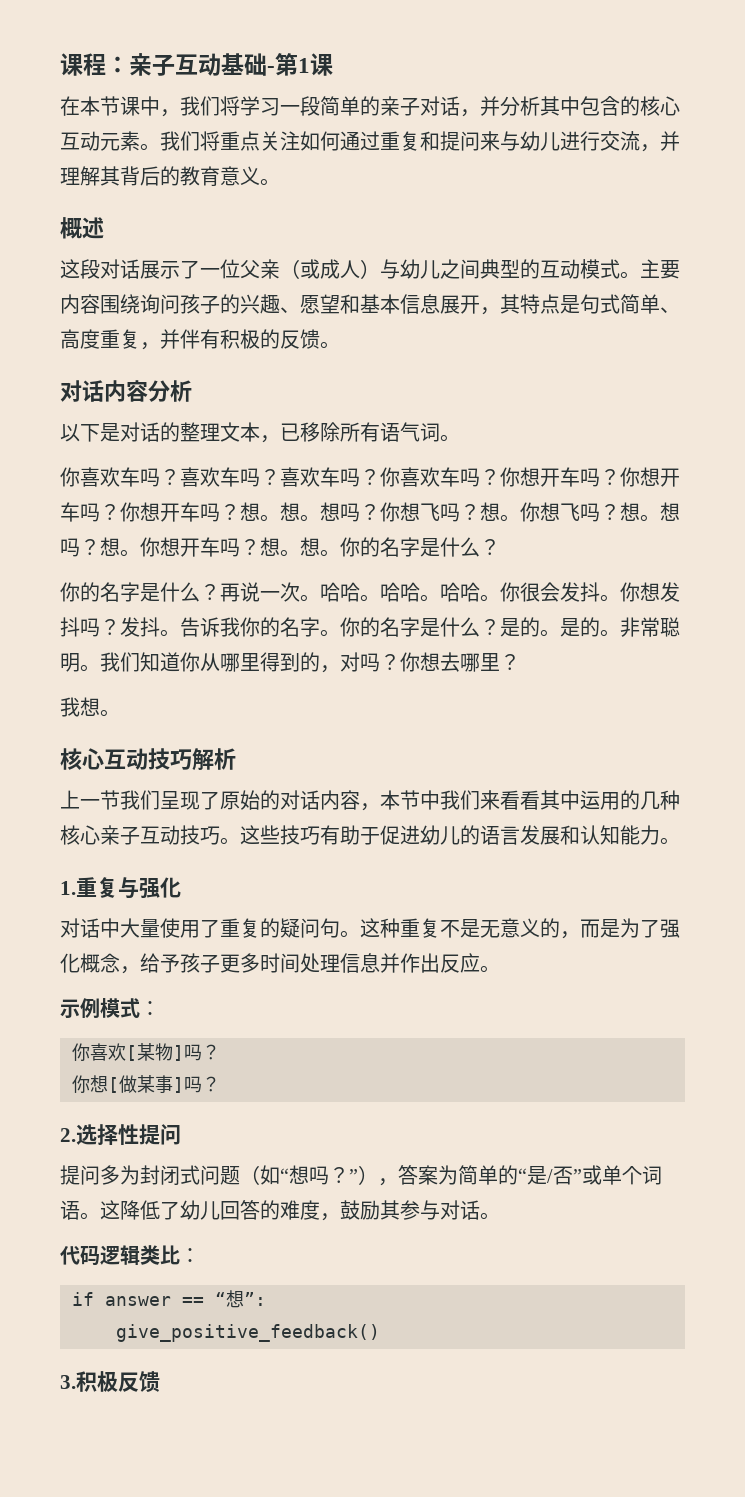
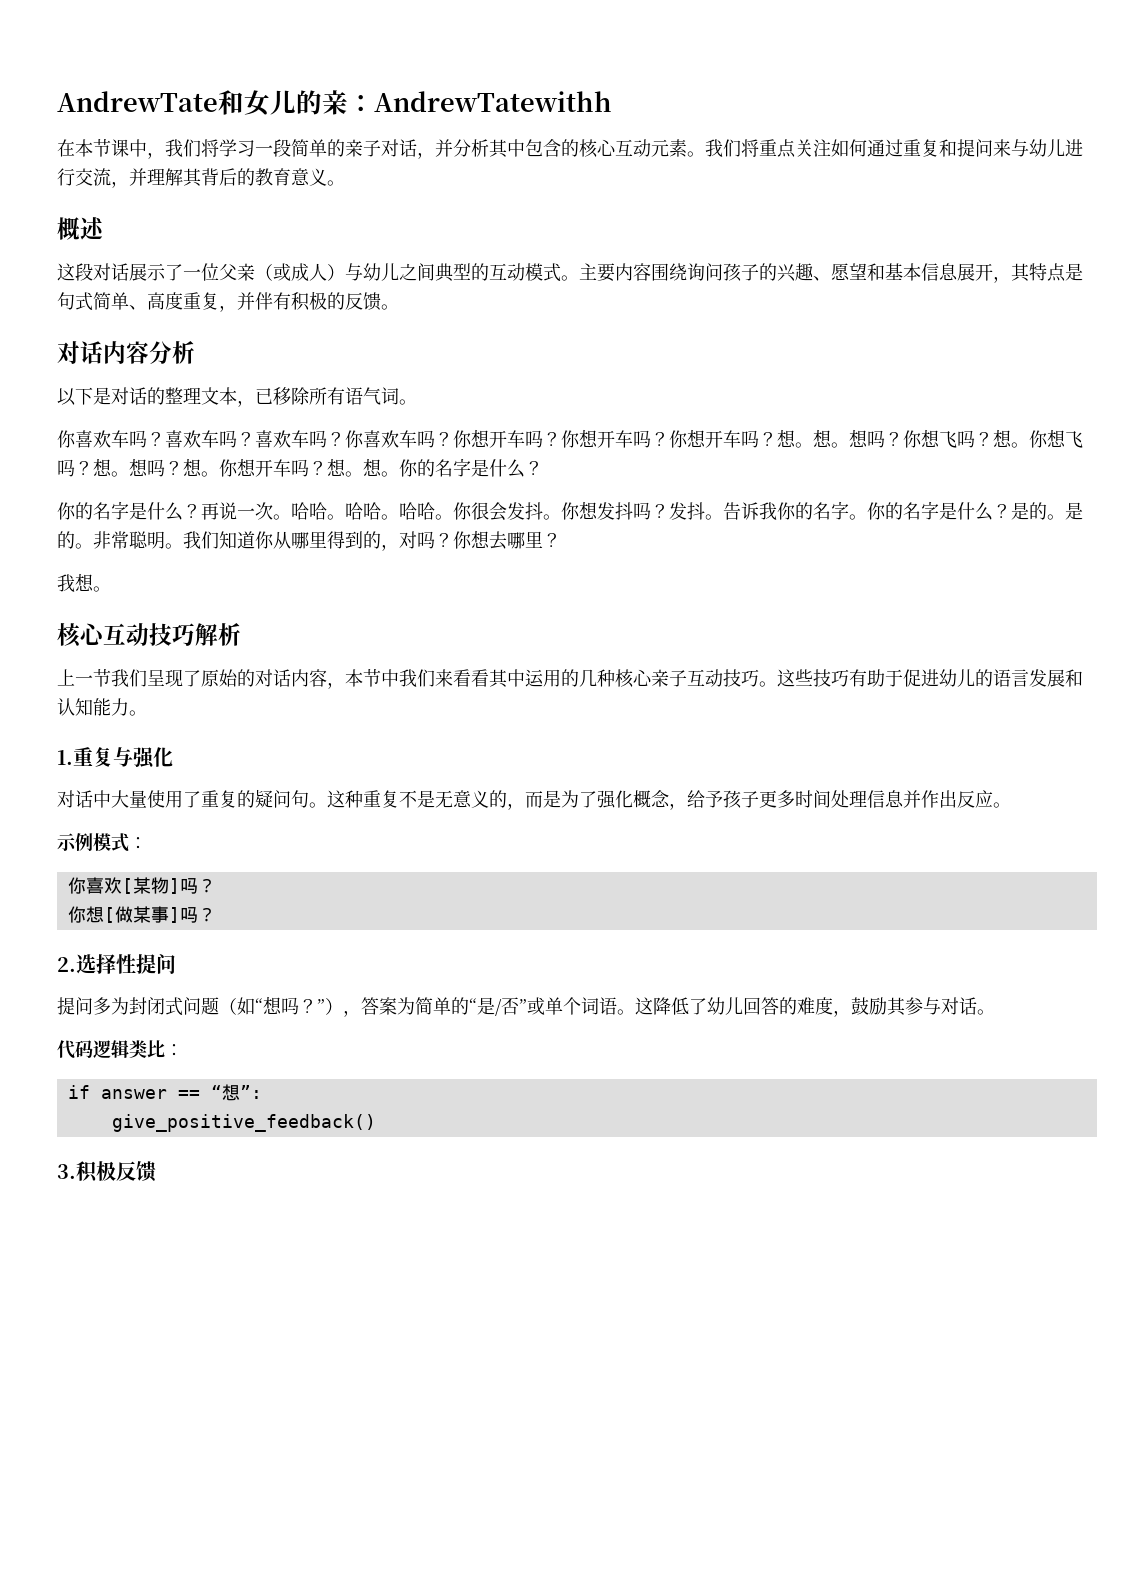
[60,53,333,76] 课程：亲子互动基础-第1课 -> [57,90,612,116] AndrewTate和女儿的亲：AndrewTatewithh

